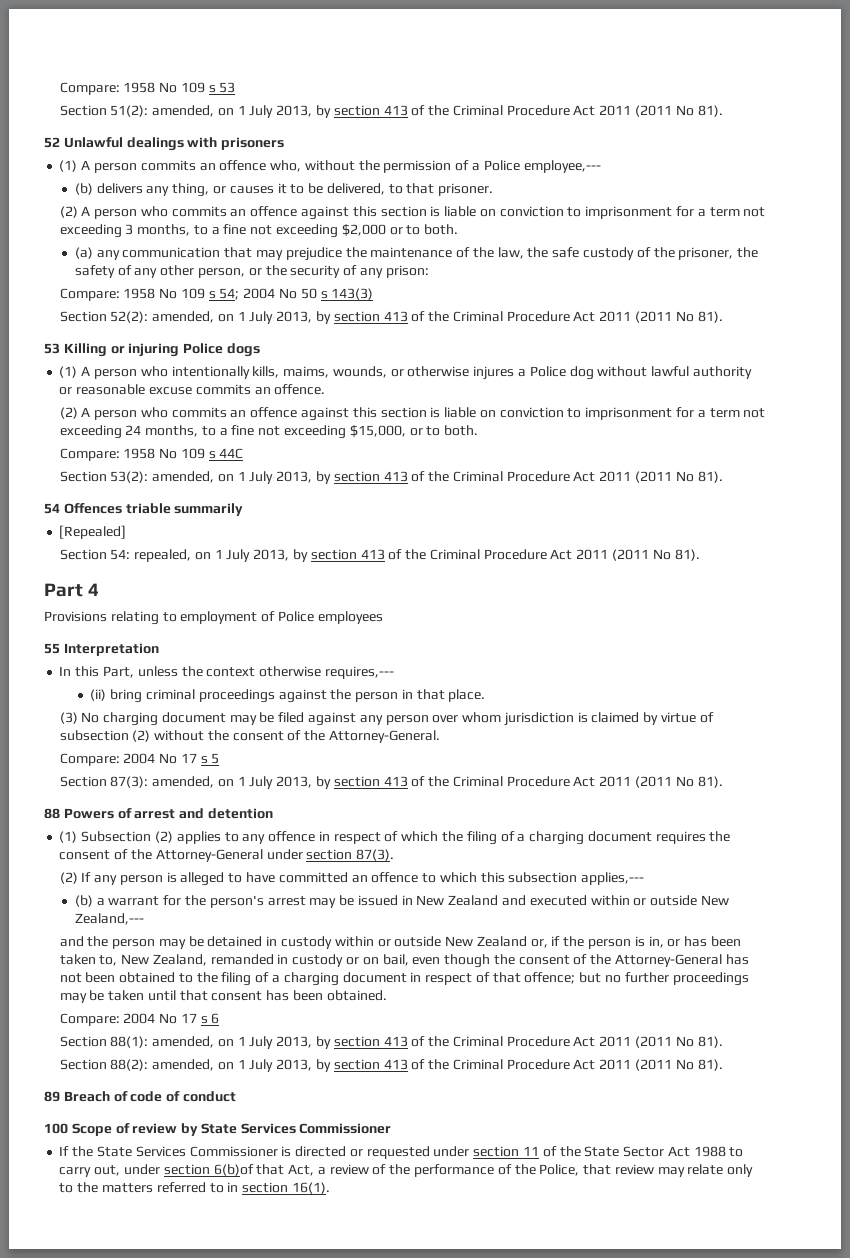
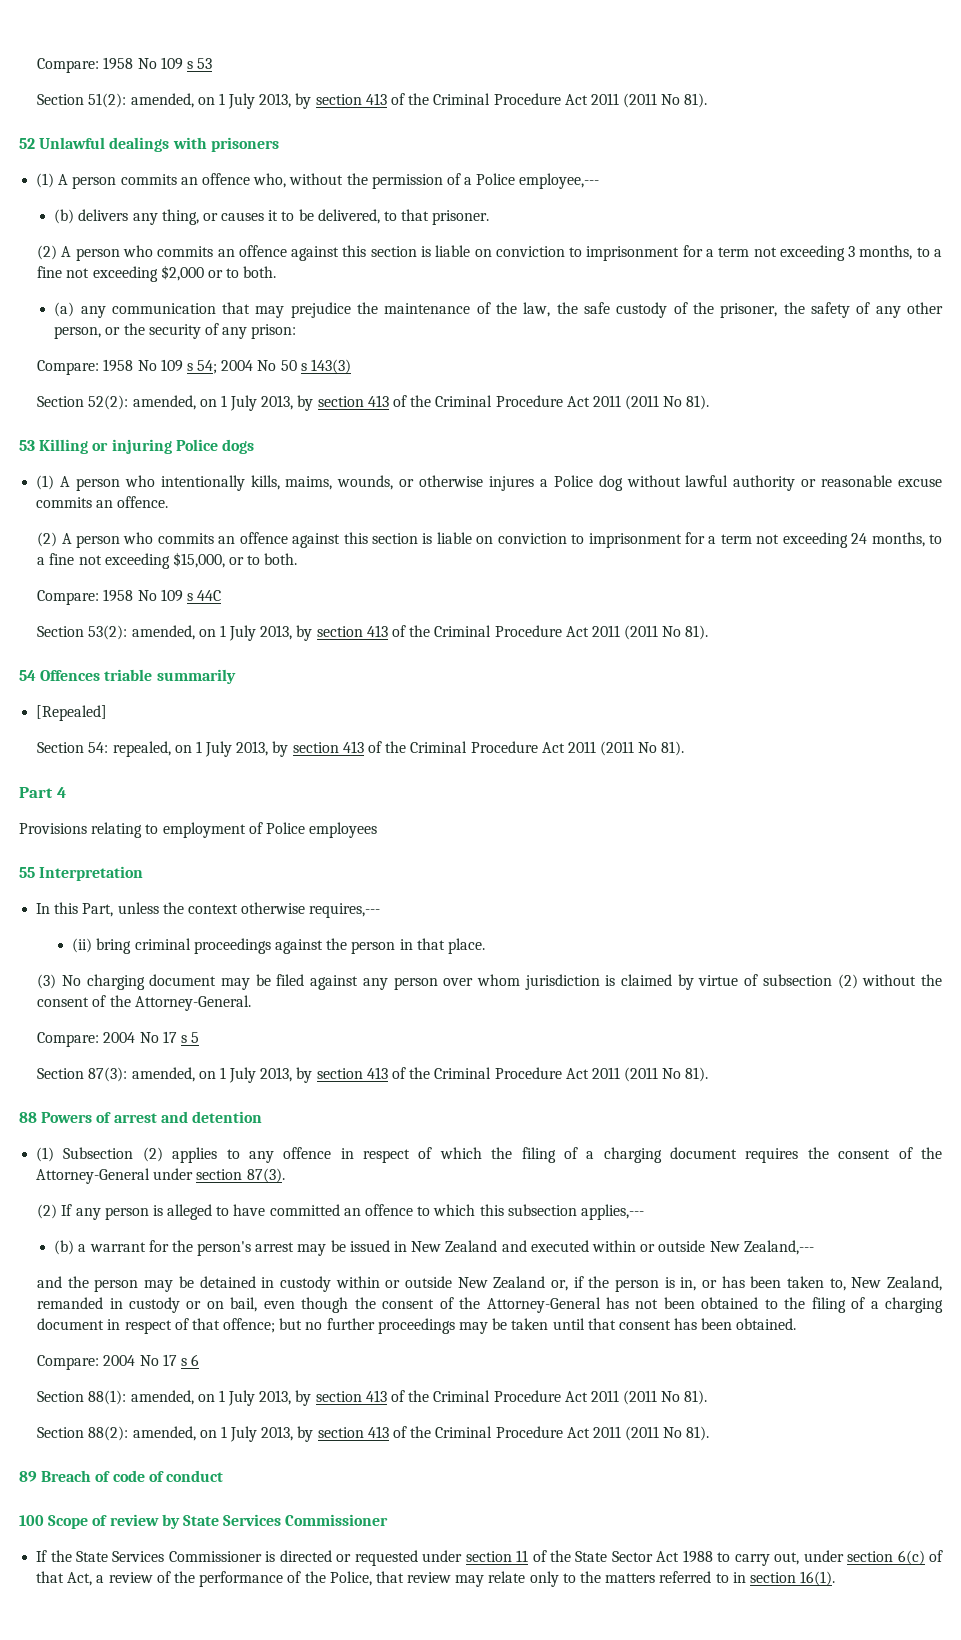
[213,1164,254,1176] 6(b)of -> [897,1550,943,1565] 6(c) of

